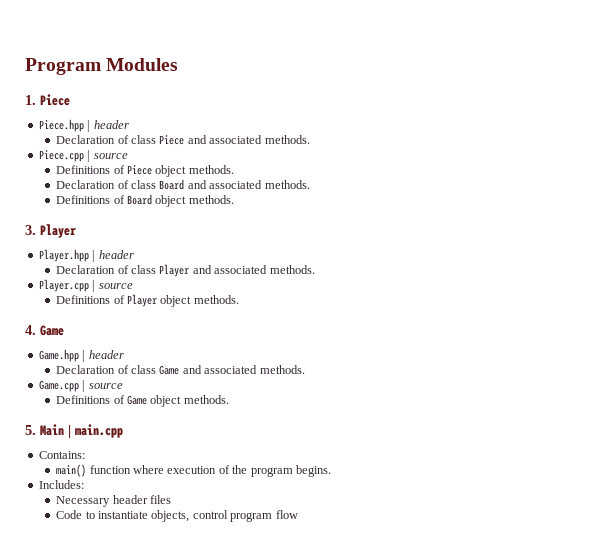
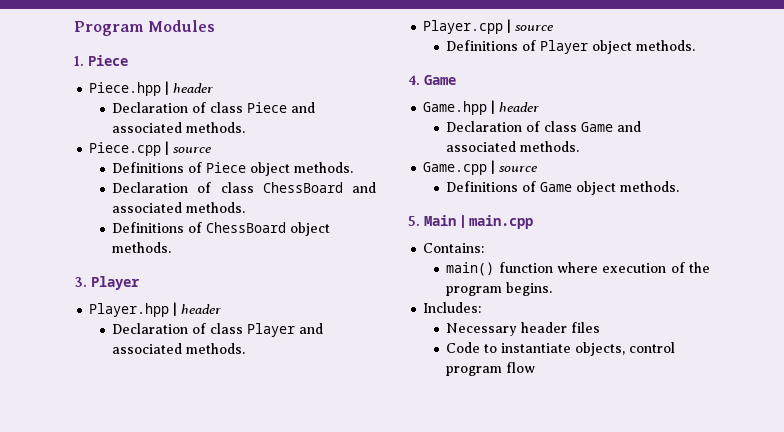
[159,179,185,190] Board -> [262,182,343,193] ChessBoard
[127,194,153,205] Board -> [206,222,287,233] ChessBoard

